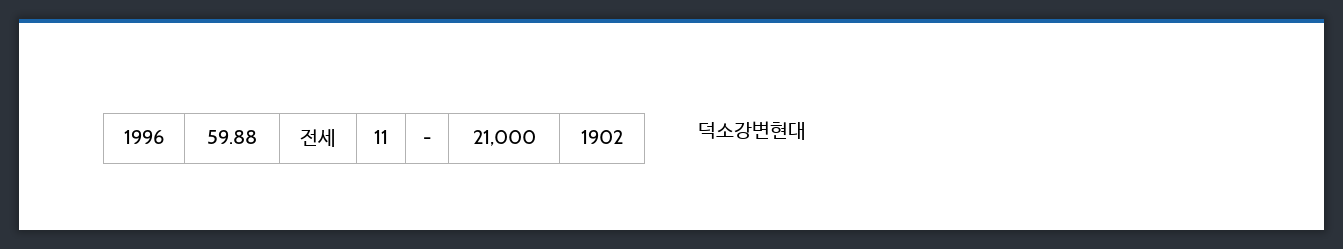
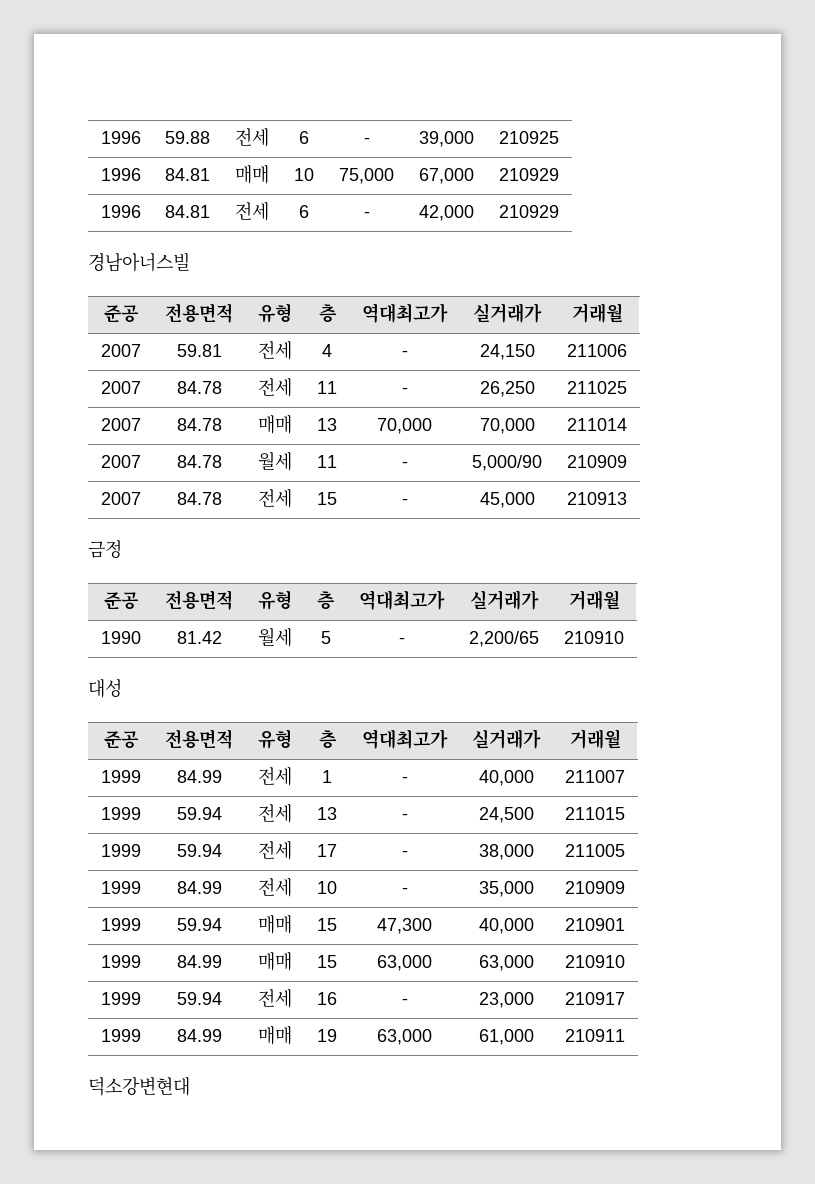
[374,130,388,144] [423,137,431,144] [472,130,536,146] [581,130,623,144] 11 | - | 21,000 | 1902 -> [299,131,309,144] [363,137,370,144] [419,131,474,147] [499,131,559,144] [100,168,141,181] [165,168,210,181] [235,165,269,184] [294,168,314,181] [339,168,394,184] [419,168,474,184] [499,168,559,181] [100,205,141,218] [165,205,210,218] [235,202,269,221] [299,205,309,218] [363,211,370,218] [419,205,474,221] [499,205,559,218] [88,252,190,272] [103,305,139,322] [165,303,233,323] [258,303,292,323] [318,304,337,322] [362,303,448,323] [473,303,542,323] [571,303,623,323] [100,344,141,357] [176,344,222,357] [258,341,292,360] [322,344,332,357] [401,350,408,357] [479,344,535,360] [567,344,627,357] [100,381,141,394] [176,381,222,394] [258,378,292,397] [317,381,337,394] [401,387,408,394] [479,381,535,397] [567,381,627,394] [100,418,141,431] [176,418,222,431] [258,415,292,434] [317,418,337,431] [377,418,432,434] [479,418,535,434] [567,418,627,431] [100,455,141,468] [176,455,222,468] [258,452,292,471] [317,455,337,468] [401,461,408,468] [472,455,542,471] [567,455,627,468] [100,492,141,505] [176,492,222,505] [258,489,292,508] [317,492,337,505] [401,498,408,505] [479,492,535,508] [567,492,627,505] [88,540,122,558] [103,592,139,609] [165,590,233,610] [258,590,292,610] [317,591,335,609] [359,590,445,610] [470,590,539,610] [568,590,620,610] [100,631,141,644] [176,631,222,644] [258,628,292,647] [320,631,331,644] [398,637,405,644] [469,631,539,647] [564,631,624,644] [88,679,122,698] [103,731,139,748] [165,729,233,749] [258,729,292,749] [318,730,337,748] [362,729,448,749] [472,729,541,749] [569,729,621,749] [100,770,141,783] [176,770,222,783] [258,767,292,786] [322,770,332,783] [401,776,408,783] [478,770,534,786] [565,770,625,783] [100,807,141,820] [176,807,222,820] [258,804,292,823] [317,807,337,820] [401,813,408,820] [478,807,534,823] [565,807,625,820] [100,844,141,857] [176,844,222,857] [258,841,292,860] [317,844,337,857] [401,850,408,857] [478,844,534,860] [565,844,625,857] [100,881,141,894] [176,881,222,894] [258,878,292,897] [317,881,337,894] [401,887,408,894] [478,881,534,897] [565,881,625,894] [100,918,141,931] [176,918,222,931] [258,915,292,934] [317,918,337,931] [377,918,432,934] [478,918,534,934] [565,918,625,931] [100,955,141,968] [176,955,222,968] [258,952,292,971] [317,955,337,968] [377,955,432,971] [478,955,534,971] [565,955,625,968] [100,992,141,1005] [176,992,222,1005] [258,989,292,1008] [317,992,337,1005] [401,998,408,1005] [478,992,534,1008] [565,992,625,1005] [100,1029,141,1042] [176,1029,222,1042] [258,1026,292,1045] [317,1029,337,1042] [377,1029,432,1045] [478,1029,534,1045] [565,1029,625,1042] 6 | - | 39,000 | 210925 // 1996 | 84.81 | 매매 | 10 | 75,000 | 67,000 | 210929 // 1996 | 84.81 | 전세 | 6 | - | 42,000 | 210929 // 경남아너스빌 // 준공 | 전용면적 | 유형 | 층 | 역대최고가 | 실거래가 | 거래월 // 2007 | 59.81 | 전세 | 4 | - | 24,150 | 211006 // 2007 | 84.78 | 전세 | 11 | - | 26,250 | 211025 // 2007 | 84.78 | 매매 | 13 | 70,000 | 70,000 | 211014 // 2007 | 84.78 | 월세 | 11 | - | 5,000/90 | 210909 // 2007 | 84.78 | 전세 | 15 | - | 45,000 | 210913 // 금정 // 준공 | 전용면적 | 유형 | 층 | 역대최고가 | 실거래가 | 거래월 // 1990 | 81.42 | 월세 | 5 | - | 2,200/65 | 210910 // 대성 // 준공 | 전용면적 | 유형 | 층 | 역대최고가 | 실거래가 | 거래월 // 1999 | 84.99 | 전세 | 1 | - | 40,000 | 211007 // 1999 | 59.94 | 전세 | 13 | - | 24,500 | 211015 // 1999 | 59.94 | 전세 | 17 | - | 38,000 | 211005 // 1999 | 84.99 | 전세 | 10 | - | 35,000 | 210909 // 1999 | 59.94 | 매매 | 15 | 47,300 | 40,000 | 210901 // 1999 | 84.99 | 매매 | 15 | 63,000 | 63,000 | 210910 // 1999 | 59.94 | 전세 | 16 | - | 23,000 | 210917 // 1999 | 84.99 | 매매 | 19 | 63,000 | 61,000 | 210911

